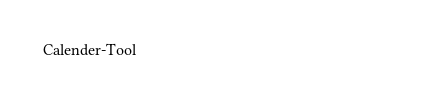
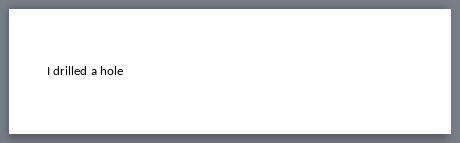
[43,43,137,56] Calender-Tool -> [47,66,124,75] I drilled a hole

